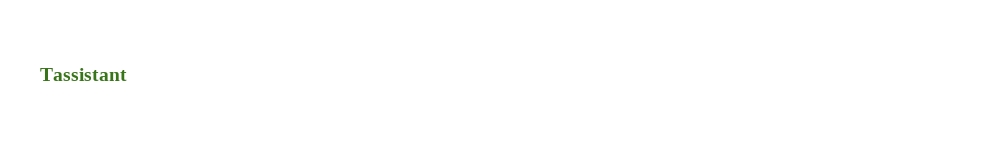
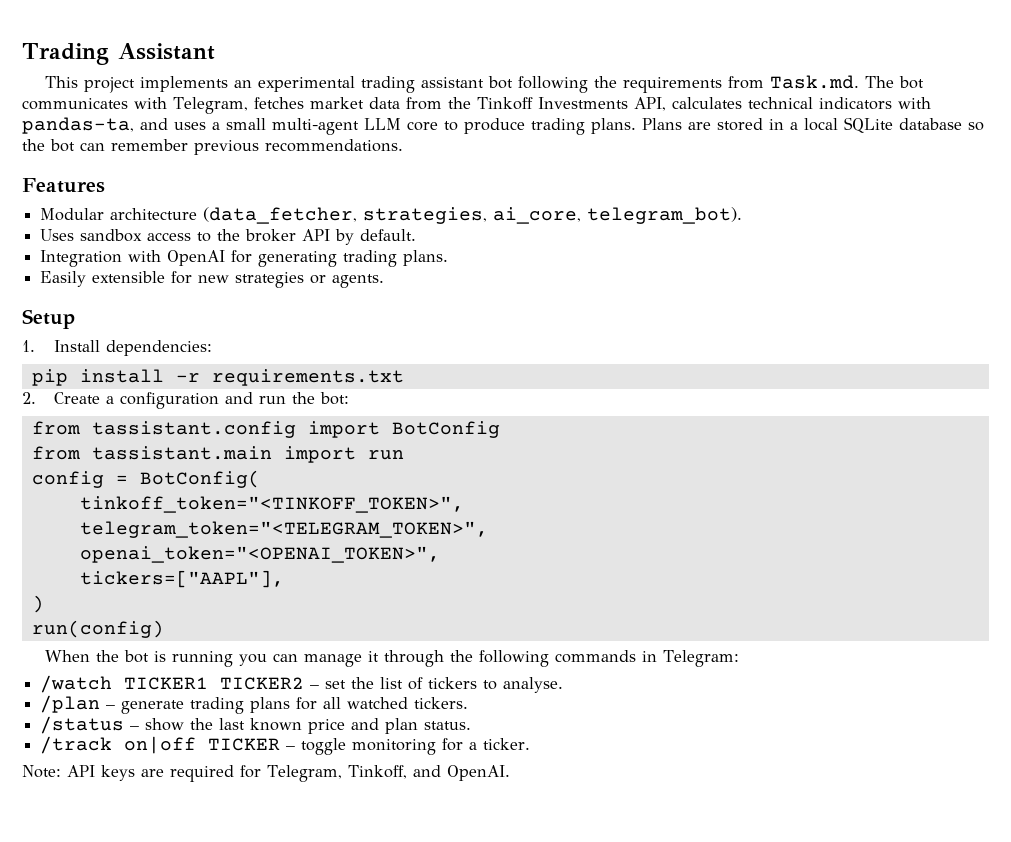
[40,68,127,81] Tassistant -> [22,43,215,65] [44,75,924,93] [22,97,931,114] [22,117,984,135] [22,139,403,155] [22,178,105,193] [40,207,743,224] [40,229,417,245] [40,250,449,267] [40,271,385,288] [22,309,75,329] [22,340,212,356] [31,369,404,386] [22,392,349,409] [31,421,500,438] [31,446,404,463] [31,470,260,488] [79,496,464,513] [79,521,488,538] [79,546,440,563] [79,570,284,588] [31,595,44,613] [31,620,164,638] [44,650,739,667] [40,675,564,693] [40,695,469,714] [40,716,472,734] [40,736,531,755] [22,765,510,782] Trading Assistant // This project implements an experimental trading assistant bot following the requirements from Task.md. The bot communicates with Telegram, fetches market data from the Tinkoff Investments API, calculates technical indicators with pandas-ta, and uses a small multi-agent LLM core to produce trading plans. Plans are stored in a local SQLite database so the bot can remember previous recommendations. // Features // Modular architecture (data_fetcher, strategies, ai_core, telegram_bot). // Uses sandbox access to the broker API by default. // Integration with OpenAI for generating trading plans. // Easily extensible for new strategies or agents. // Setup // 1. Install dependencies: // pip install -r requirements.txt // 2. Create a configuration and run the bot: // from tassistant.config import BotConfig // from tassistant.main import run // config = BotConfig( // tinkoff_token="<TINKOFF_TOKEN>", // telegram_token="<TELEGRAM_TOKEN>", // openai_token="<OPENAI_TOKEN>", // tickers=["AAPL"], // ) // run(config) // When the bot is running you can manage it through the following commands in Telegram: // /watch TICKER1 TICKER2 – set the list of tickers to analyse. // /plan – generate trading plans for all watched tickers. // /status – show the last known price and plan status. // /track on|off TICKER – toggle monitoring for a ticker. // Note: API keys are required for Telegram, Tinkoff, and OpenAI.

